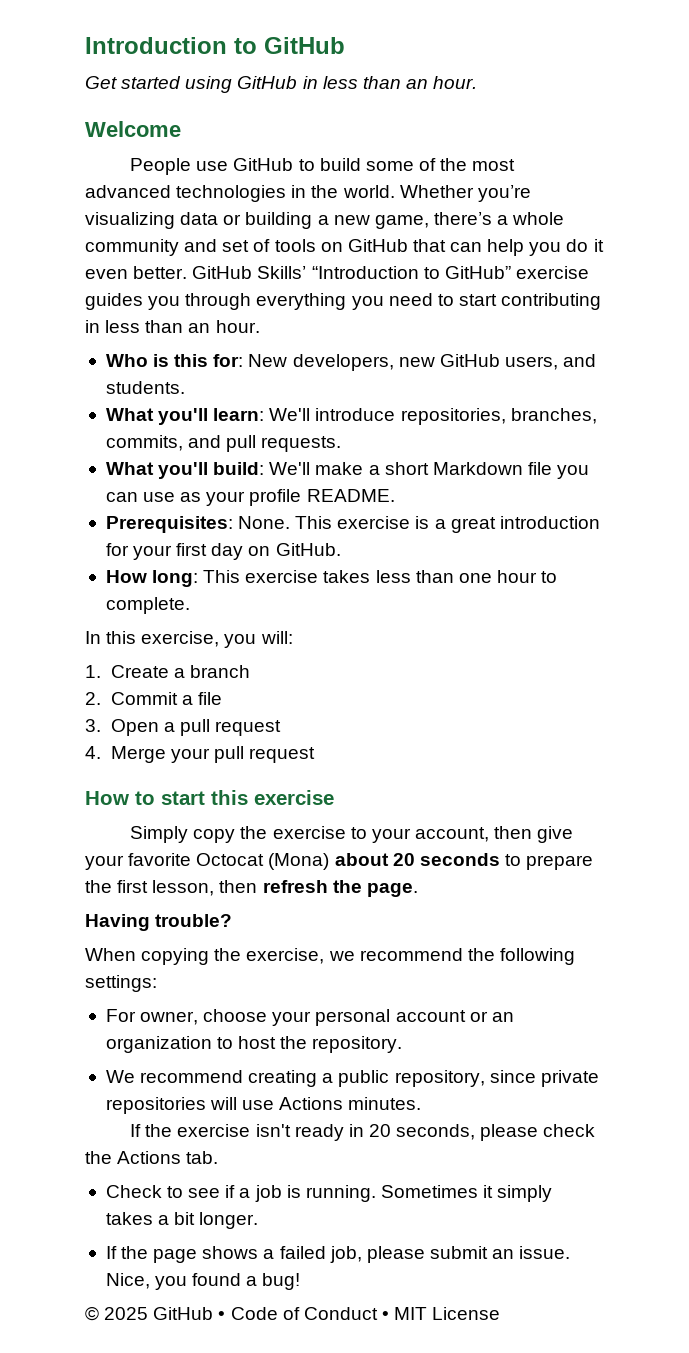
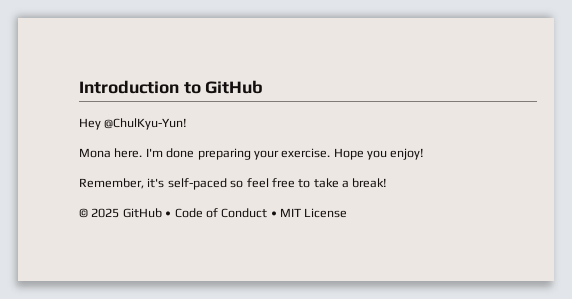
[85,76,478,93] [85,121,181,137] [130,158,516,175] [85,185,531,202] [85,212,565,229] [85,239,604,256] [85,266,589,279] [85,293,602,310] [85,320,260,333] [105,354,597,371] [105,381,185,394] [105,408,597,425] [105,435,342,452] [105,462,590,479] [105,489,395,506] [105,516,600,533] [105,543,341,560] [105,570,558,587] [105,597,190,614] [85,631,293,648] [85,665,250,678] [85,692,222,705] [85,719,281,736] [85,746,315,763] [85,790,334,805] [130,826,574,843] [85,853,594,870] [85,880,418,897] [85,914,233,931] [85,948,575,965] [85,975,157,992] [105,1009,514,1026] [105,1036,403,1053] [105,1070,599,1087] [105,1097,422,1114] [130,1124,596,1141] [85,1151,219,1164] [105,1185,553,1202] [105,1212,259,1229] [105,1246,571,1263] [105,1273,301,1290] Get started using GitHub in less than an hour. // Welcome // People use GitHub to build some of the most advanced technologies in the world. Whether you’re visualizing data or building a new game, there’s a whole community and set of tools on GitHub that can help you do it even better. GitHub Skills’ “Introduction to GitHub” exercise guides you through everything you need to start contributing in less than an hour. // Who is this for: New developers, new GitHub users, and students. // What you'll learn: We'll introduce repositories, branches, commits, and pull requests. // What you'll build: We'll make a short Markdown file you can use as your profile README. // Prerequisites: None. This exercise is a great introduction for your first day on GitHub. // How long: This exercise takes less than one hour to complete. // In this exercise, you will: // 1. Create a branch // 2. Commit a file // 3. Open a pull request // 4. Merge your pull request // How to start this exercise // Simply copy the exercise to your account, then give your favorite Octocat (Mona) about 20 seconds to prepare the first lesson, then refresh the page. // Having trouble? // When copying the exercise, we recommend the following settings: // For owner, choose your personal account or an organization to host the repository. // We recommend creating a public repository, since private repositories will use Actions minutes. // If the exercise isn't ready in 20 seconds, please check the Actions tab. // Check to see if a job is running. Sometimes it simply takes a bit longer. // If the page shows a failed job, please submit an issue. Nice, you found a bug! -> [79,118,188,130] [79,148,425,160] [79,178,388,190] Hey @ChulKyu-Yun! // Mona here. I'm done preparing your exercise. Hope you enjoy! // Remember, it's self-paced so feel free to take a break!

